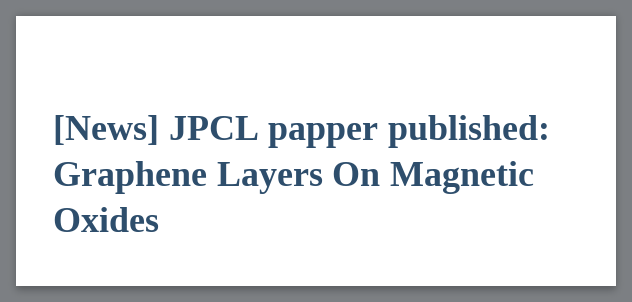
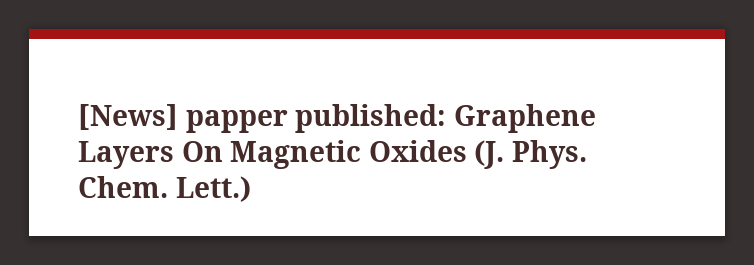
[168,116,259,140] JPCL -> (178, 117) none
(159, 219) none -> [474,140,587,169] [78,176,251,202] (J. Phys. Chem. Lett.)

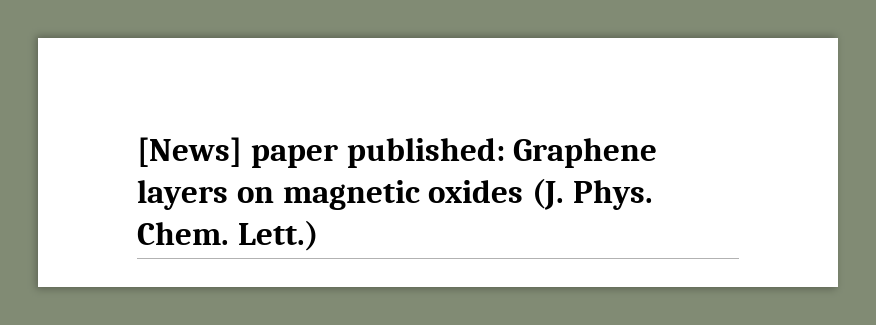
[185,110,288,133] papper -> [250,144,338,168] paper
[78,140,467,169] Layers On Magnetic Oxides -> [137,180,524,210] layers on magnetic oxides

